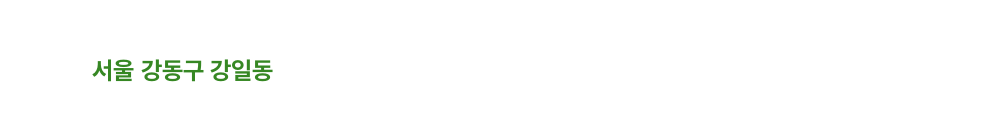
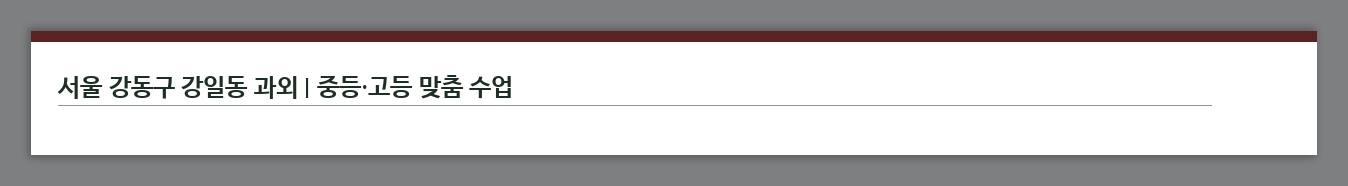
(274, 70) none -> [253,75,514,99] 과외 | 중등·고등 맞춤 수업

